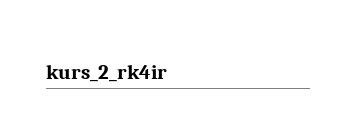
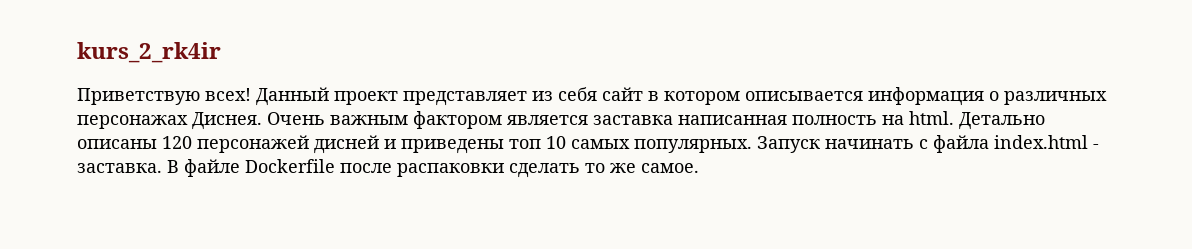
(167, 73) none -> [77,87,1107,106] [77,111,1045,130] [77,135,1099,154] [77,159,699,178] // Приветствую всех! Данный проект представляет из себя сайт в котором описывается информация о различных персонажах Диснея. Очень важным фактором является заставка написанная полность на html. Детально описаны 120 персонажей дисней и приведены топ 10 самых популярных. Запуск начинать с файла index.html - заставка. В файле Dockerfile после распаковки сделать то же самое.

